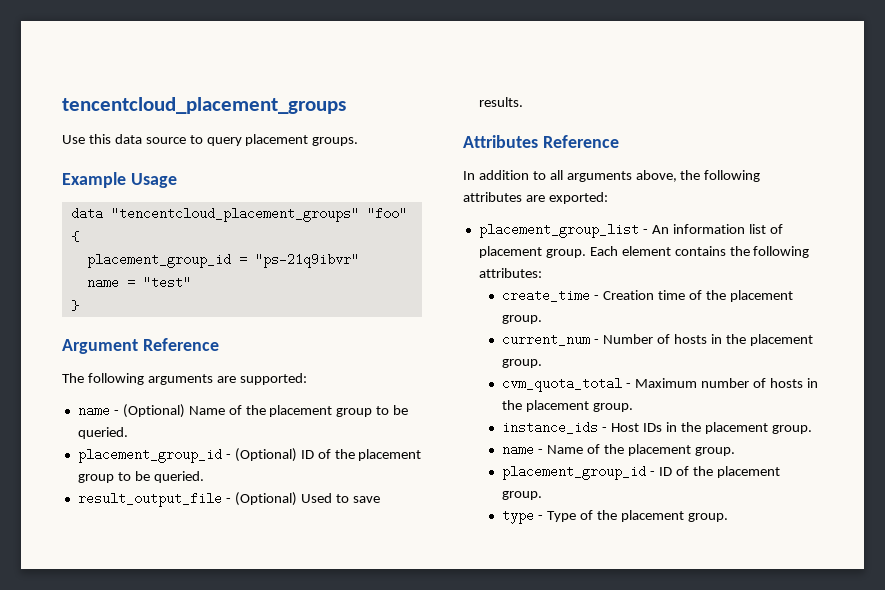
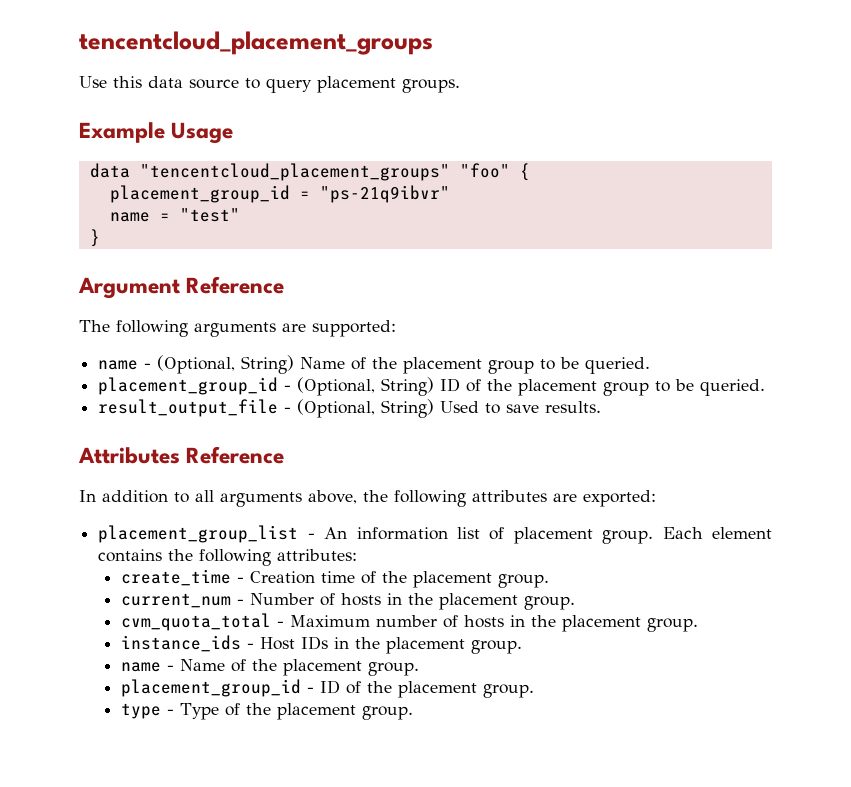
[122,404,185,418] (Optional) -> [157,355,295,374] (Optional, String)
[234,448,297,462] (Optional) -> [297,377,435,396] (Optional, String)
[234,492,297,506] (Optional) -> [297,399,435,418] (Optional, String)

